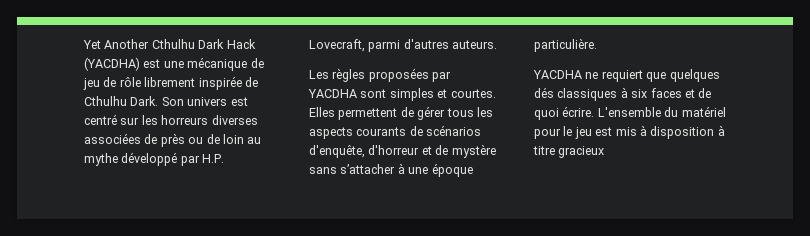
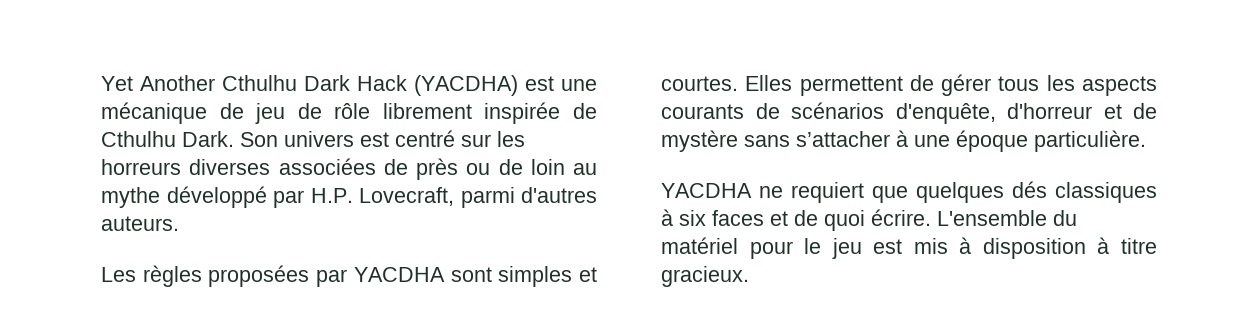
[558,146,605,158] gracieux -> [661,266,749,287] gracieux.

